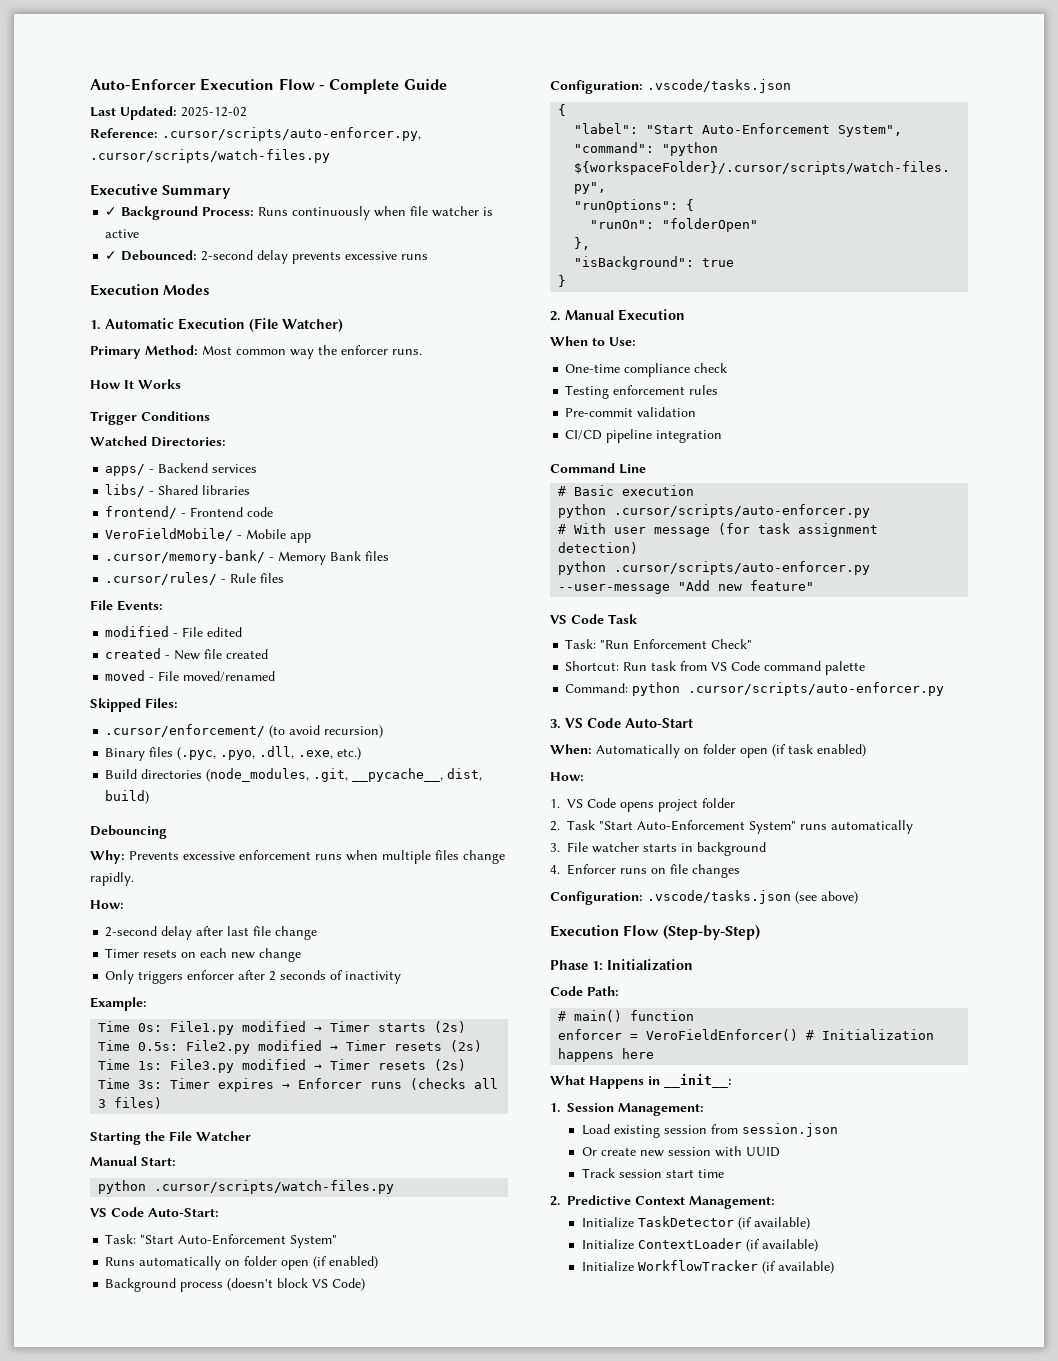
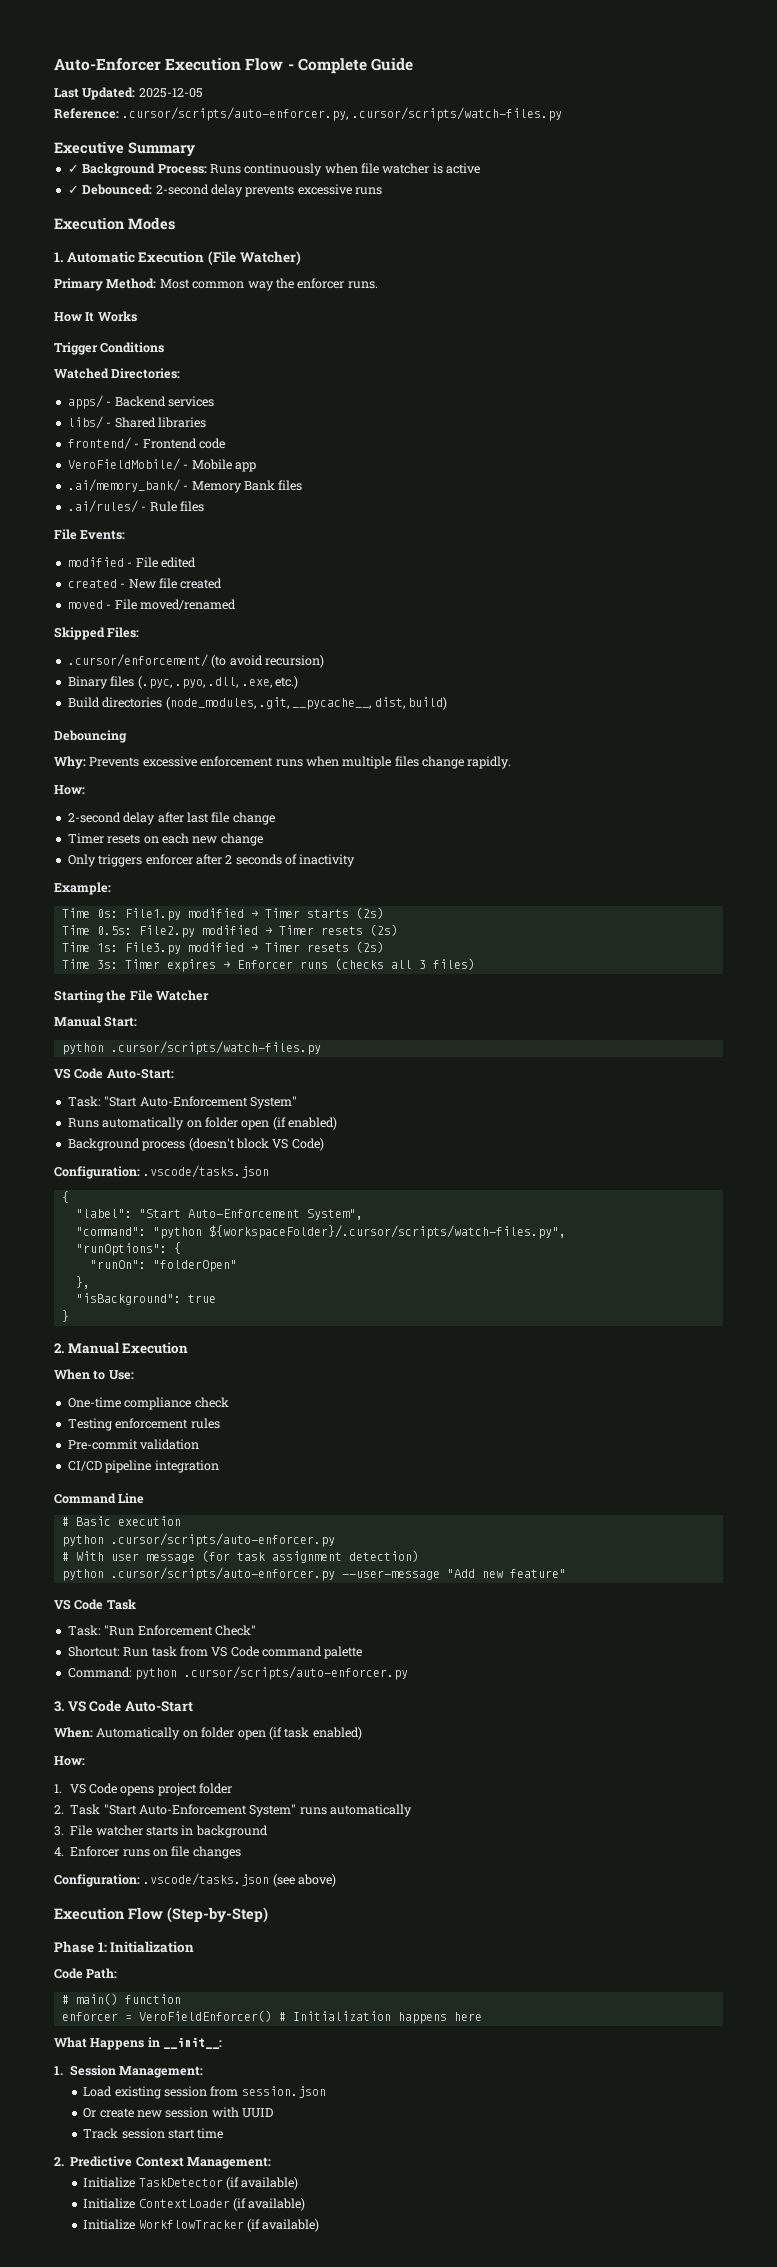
[181,106,247,117] 2025-12-02 -> [138,88,203,98] 2025-12-05
[105,550,266,564] .cursor/memory-bank/ -> [67,479,180,492] .ai/memory_bank/
[105,572,218,585] .cursor/rules/ -> [67,500,138,513] .ai/rules/

